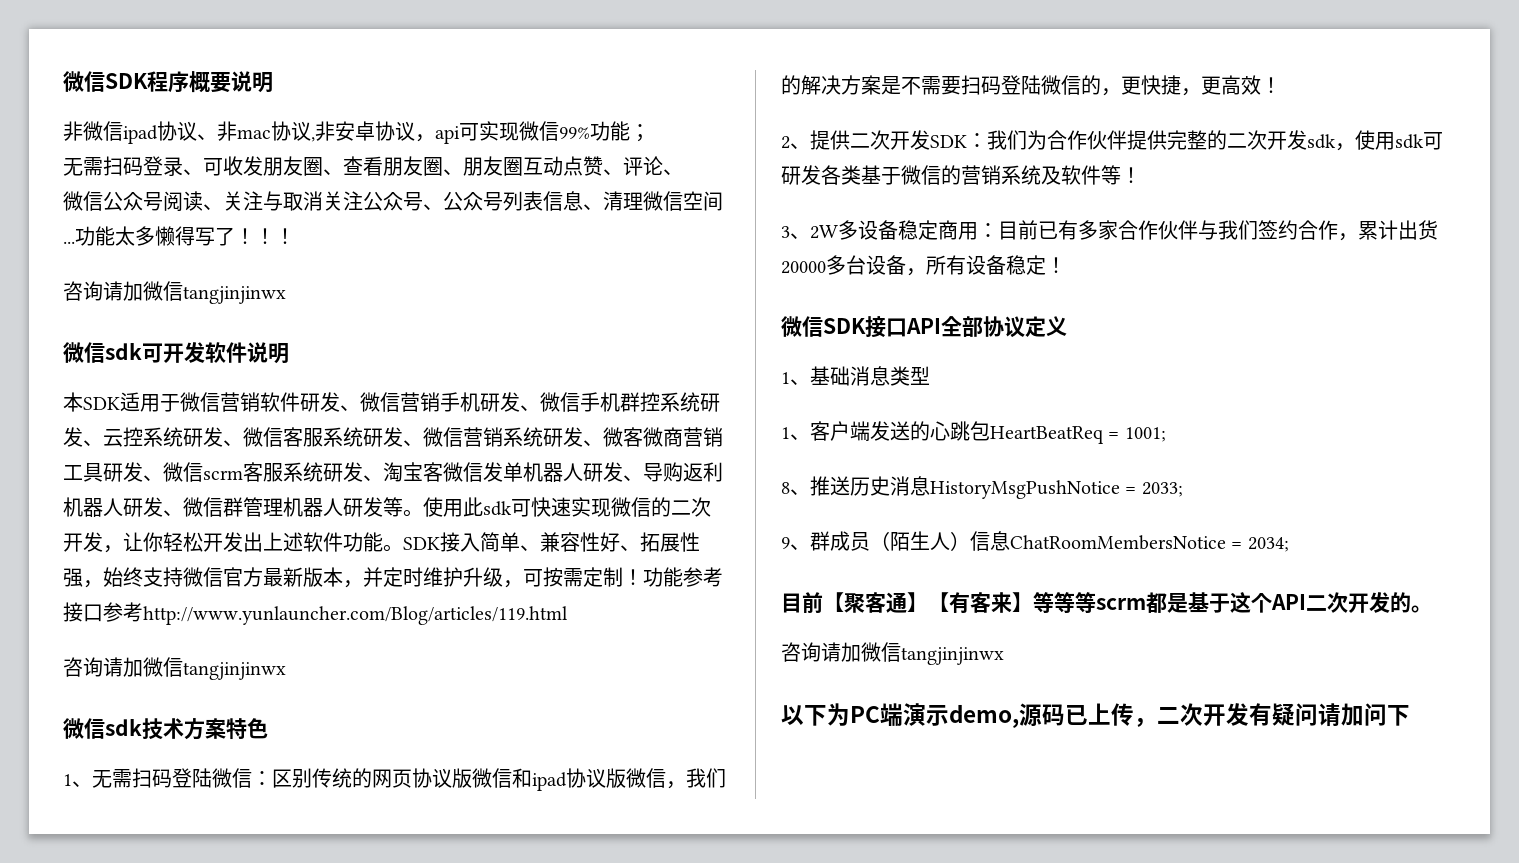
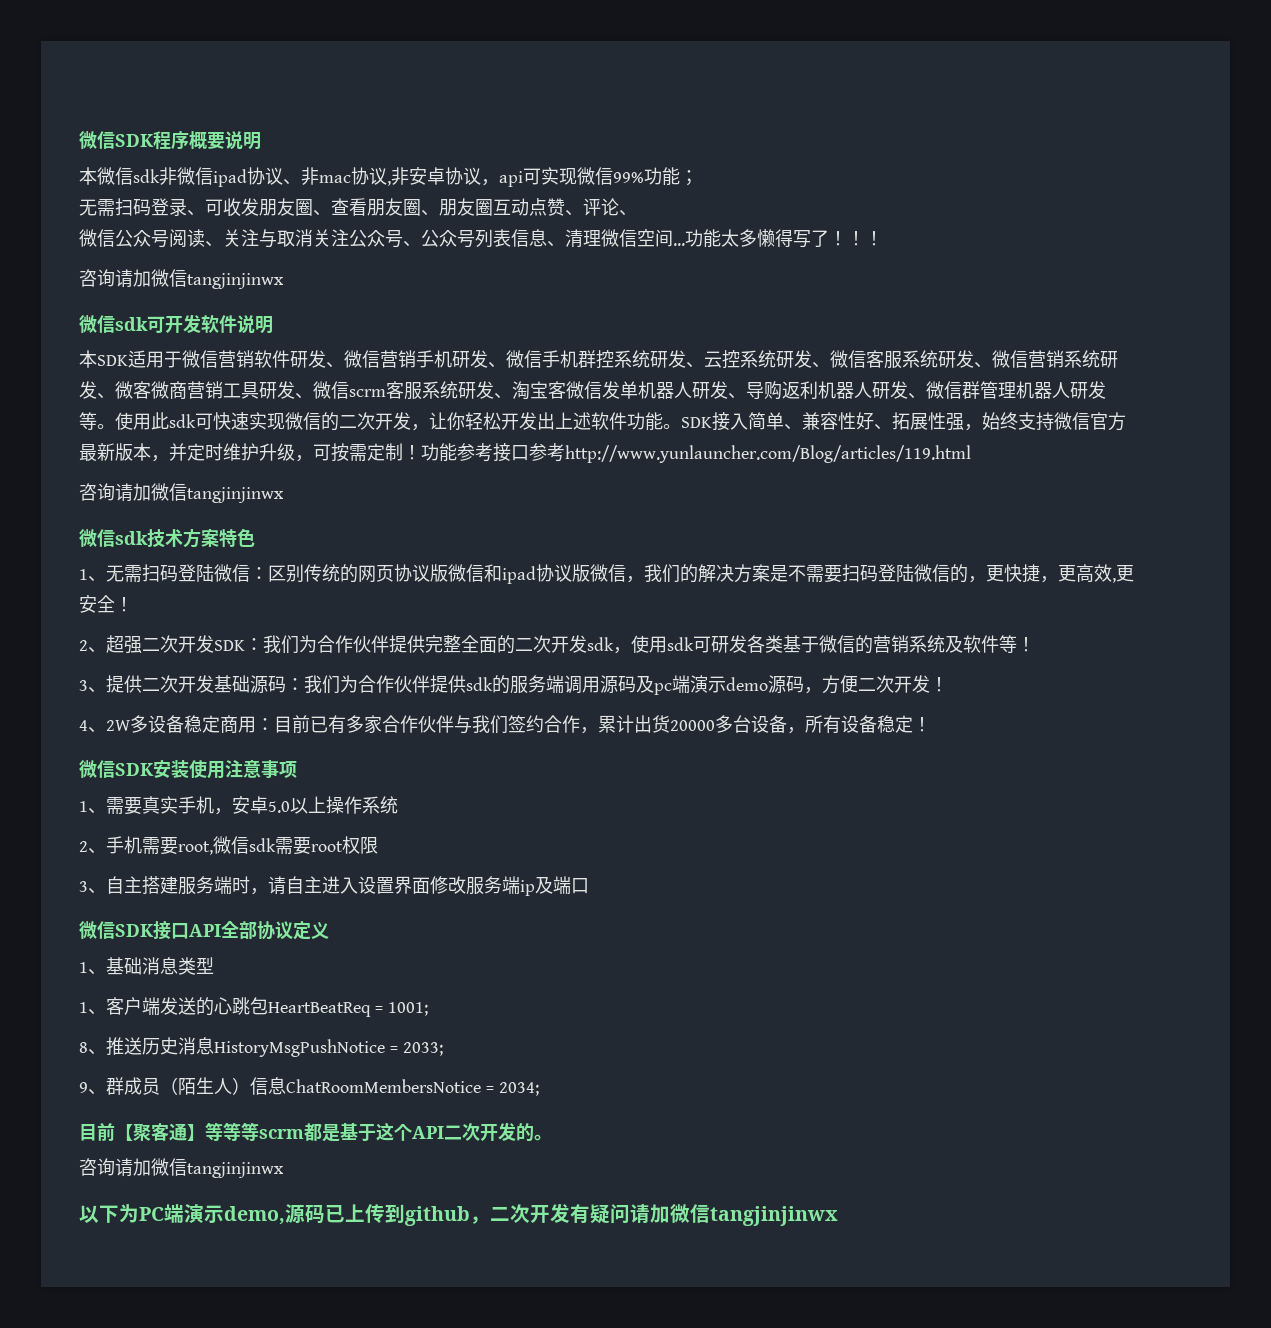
(273, 82) none -> [79,167,160,185] 本微信sdk
(1261, 85) none -> [1112,565,1134,583] [79,595,115,613] ,更安全
[810,130,850,150] 提供 -> [106,635,142,654] 超强
(1207, 140) none -> [461,635,497,653] 全面
(810, 236) none -> [106,675,948,695] [79,720,106,733] 提供二次开发基础源码：我们为合作伙伴提供sdk的服务端调用源码及pc端演示demo源码，方便二次开发！ // 4、
(1066, 265) none -> [79,760,297,779] [79,796,398,815] [79,836,378,855] [79,876,589,896] // 微信SDK安装使用注意事项 // 1、需要真实手机，安卓5.0以上操作系统 // 2、手机需要root,微信sdk需要root权限 // 3、自主搭建服务端时，请自主进入设置界面修改服务端ip及端口
[928,592,1033,613] 【有客来】 -> (205, 1132) none
(1134, 714) none -> [385,1204,470,1226] 到github
[1364,703,1410,726] 问下 -> [670,1204,838,1226] 微信tangjinjinwx

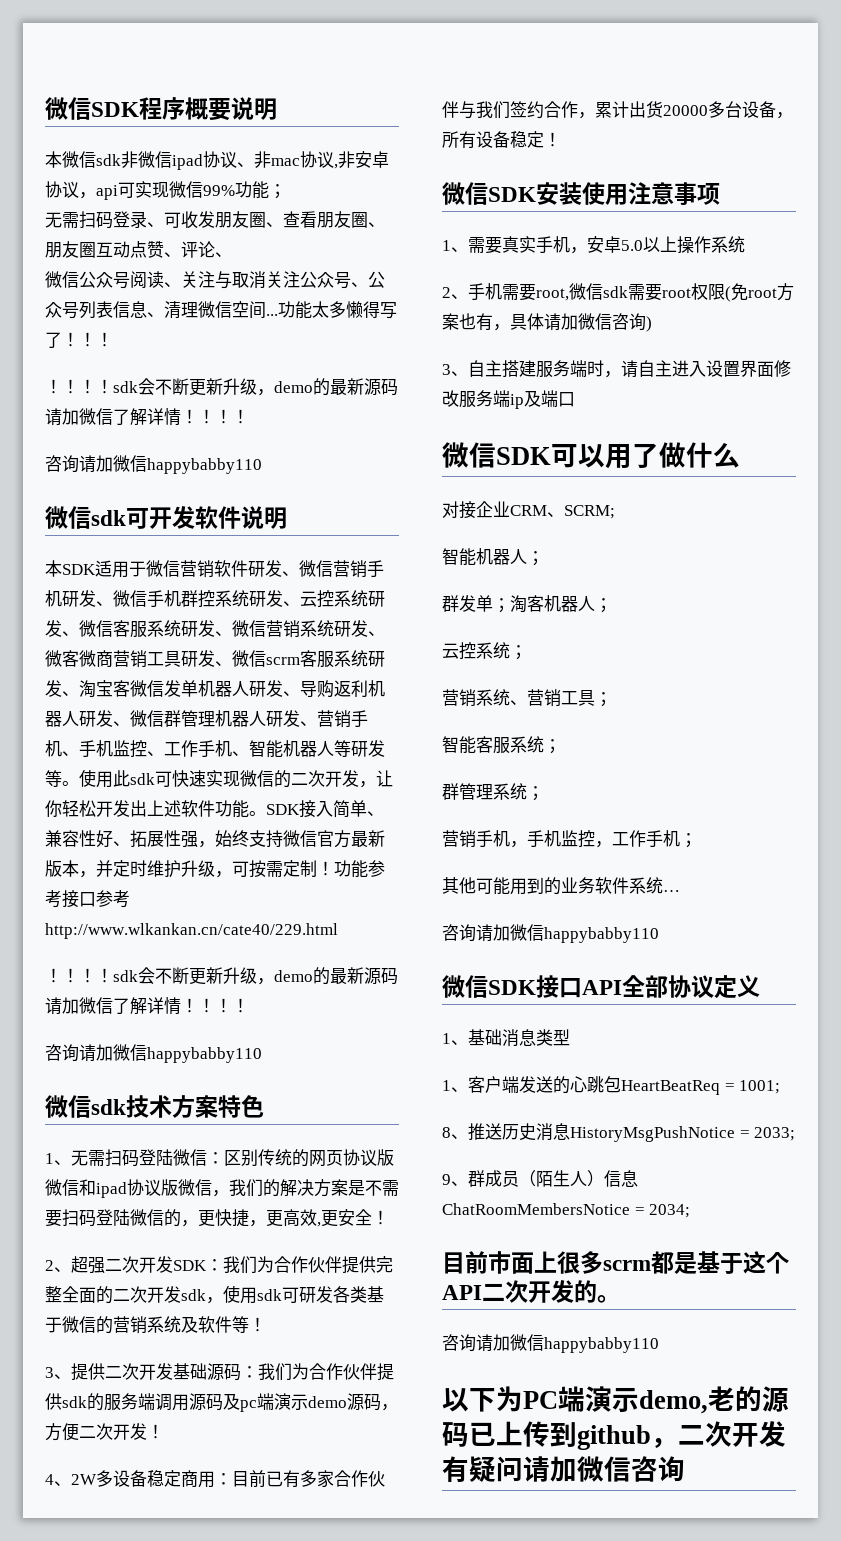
[79,269,284,289] // 咨询请加微信tangjinjinwx -> [45,378,398,396] [45,408,249,426] [45,455,262,474] // ！！！！sdk会不断更新升级，demo的最新源码请加微信了解详情！！！！ // 咨询请加微信happybabby110
(1106, 390) none -> [300,710,368,728] [45,740,385,758] 、营销手机、手机监控、工作手机、智能机器人等研发
[565,445,971,463] [79,483,284,503] http://www.yunlauncher.com/Blog/articles/119.html // 咨询请加微信tangjinjinwx -> [45,923,338,939] [45,967,398,985] [45,997,249,1015] [45,1044,262,1063] http://www.wlkankan.cn/cate40/229.html // ！！！！sdk会不断更新升级，demo的最新源码请加微信了解详情！！！！ // 咨询请加微信happybabby110
(378, 845) none -> [725,283,794,302] [442,313,652,332] (免root方案也有，具体请加微信咨询)
(589, 886) none -> [442,442,740,469] [442,501,615,519] [442,548,544,566] [442,595,612,613] [442,642,527,660] [442,689,612,707] [442,736,561,754] [442,783,544,801] [442,830,697,848] [442,877,680,895] [442,924,659,943] // 微信SDK可以用了做什么 // 对接企业CRM、SCRM; // 智能机器人； // 群发单；淘客机器人； // 云控系统； // 营销系统、营销工具； // 智能客服系统； // 群管理系统； // 营销手机，手机监控，工作手机； // 其他可能用到的业务软件系统… // 咨询请加微信happybabby110
[115,1122,259,1141] 【聚客通】等等等 -> [488,1251,603,1274] 市面上很多
[187,1162,284,1178] tangjinjinwx -> [544,1337,659,1353] happybabby110
(285, 1215) none -> [708,1386,762,1412] 老的
[710,1206,838,1226] tangjinjinwx -> [631,1456,685,1482] 咨询

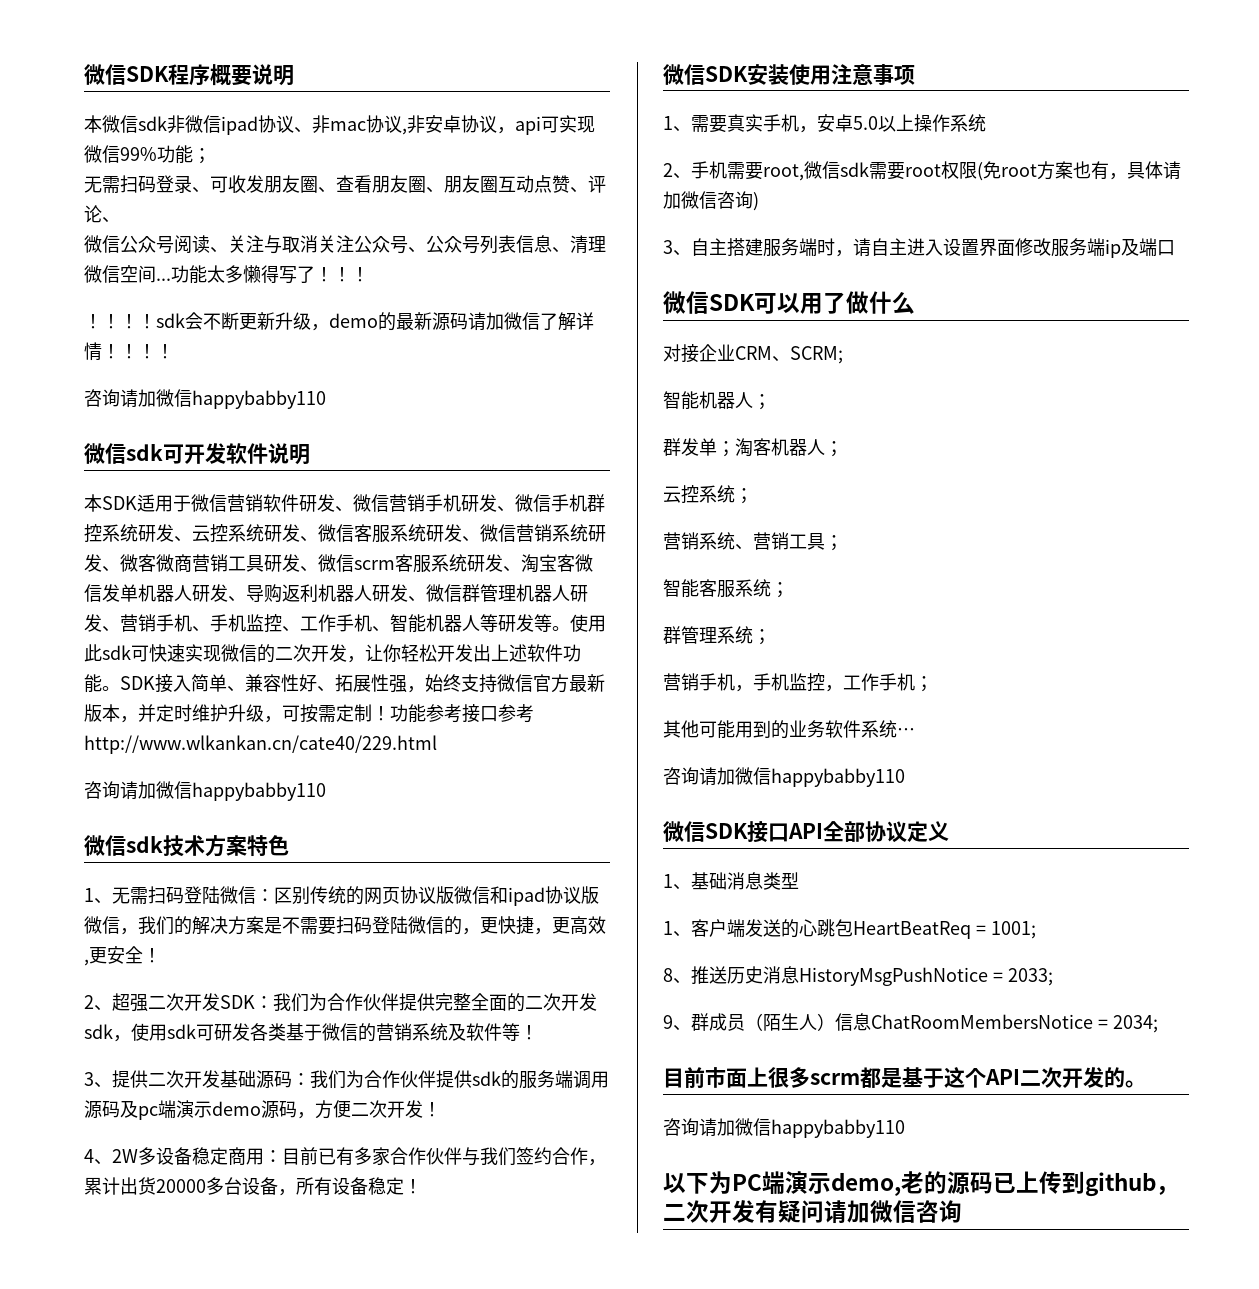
[45,967,398,985] [45,997,249,1015] // ！！！！sdk会不断更新升级，demo的最新源码请加微信了解详情！！！！ -> (437, 744) none

